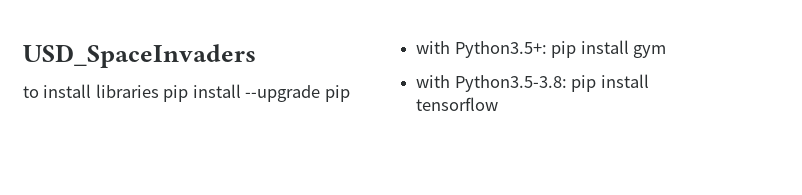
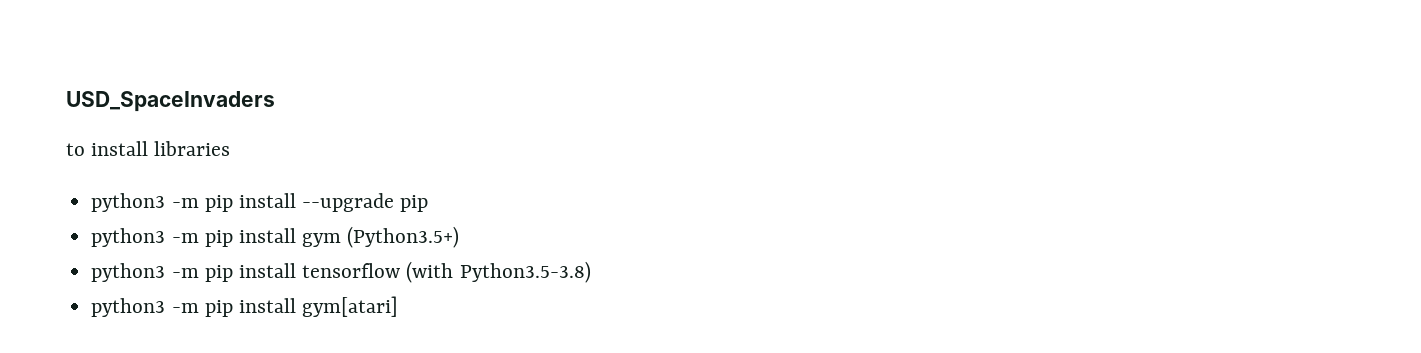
(159, 91) none -> [91,193,199,212] // python3 -m
[416,41,547,58] with Python3.5+: -> [91,228,199,247] python3 -m
[416,74,649,92] [416,97,499,111] // with Python3.5-3.8: pip install tensorflow -> [347,226,460,248] [91,261,591,283] [91,296,399,317] (Python3.5+) // python3 -m pip install tensorflow (with Python3.5-3.8) // python3 -m pip install gym[atari]

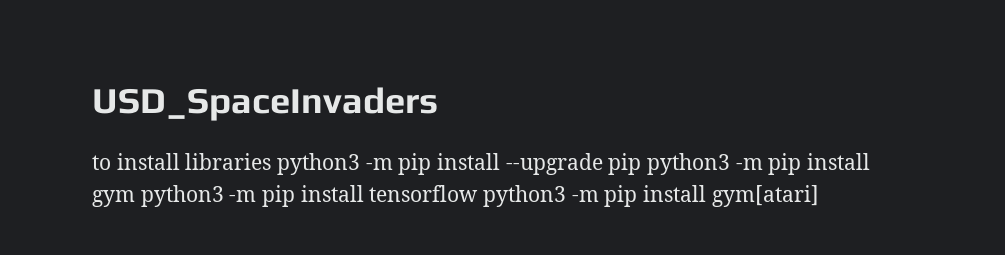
(231, 148) // -> (272, 161) none
(429, 203) // -> (642, 164) none
[347,226,460,248] (Python3.5+) // -> (135, 198) none
[406,261,591,283] (with Python3.5-3.8) // -> (479, 193) none

